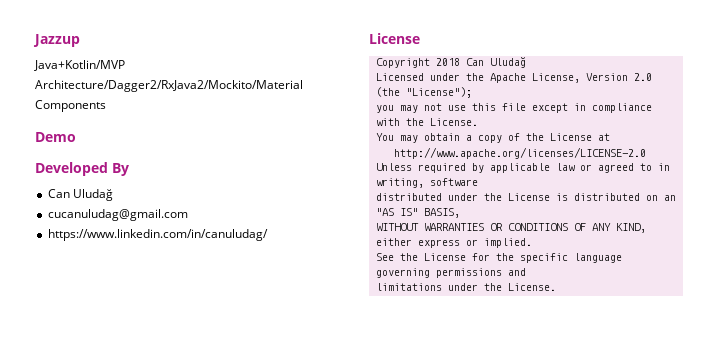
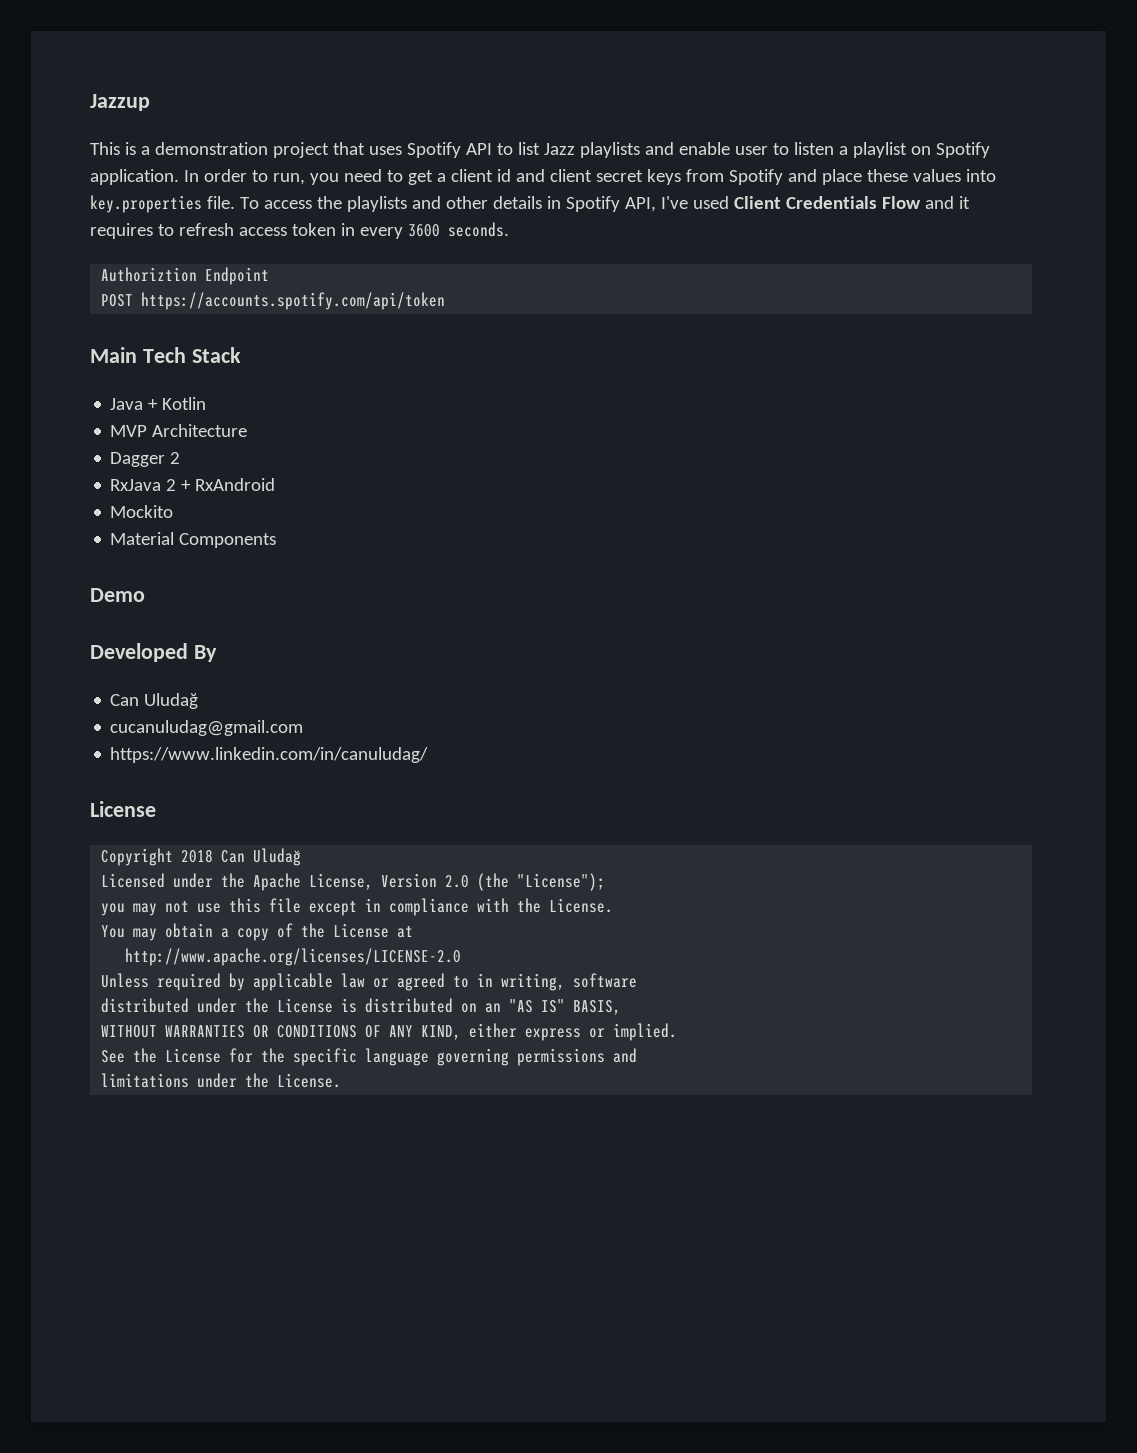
[34,60,125,71] [35,80,303,92] Java+Kotlin/MVP Architecture/Dagger2/RxJava2/Mockito/Material -> [90,142,990,158] [90,169,996,185] [90,195,970,213] [90,222,509,239] [101,267,270,285] [101,292,446,310] [90,347,241,363] [110,397,207,410] [110,424,248,437] [110,452,181,467] [110,478,276,491] [110,505,174,518] [110,532,175,545] This is a demonstration project that uses Spotify API to list Jazz playlists and enable user to listen a playlist on Spotify application. In order to run, you need to get a client id and client secret keys from Spotify and place these values into key.properties file. To access the playlists and other details in Spotify API, I've used Client Credentials Flow and it requires to refresh access token in every 3600 seconds. // Authoriztion Endpoint // POST https://accounts.spotify.com/api/token // Main Tech Stack // Java + Kotlin // MVP Architecture // Dagger 2 // RxJava 2 + RxAndroid // Mockito // Material

